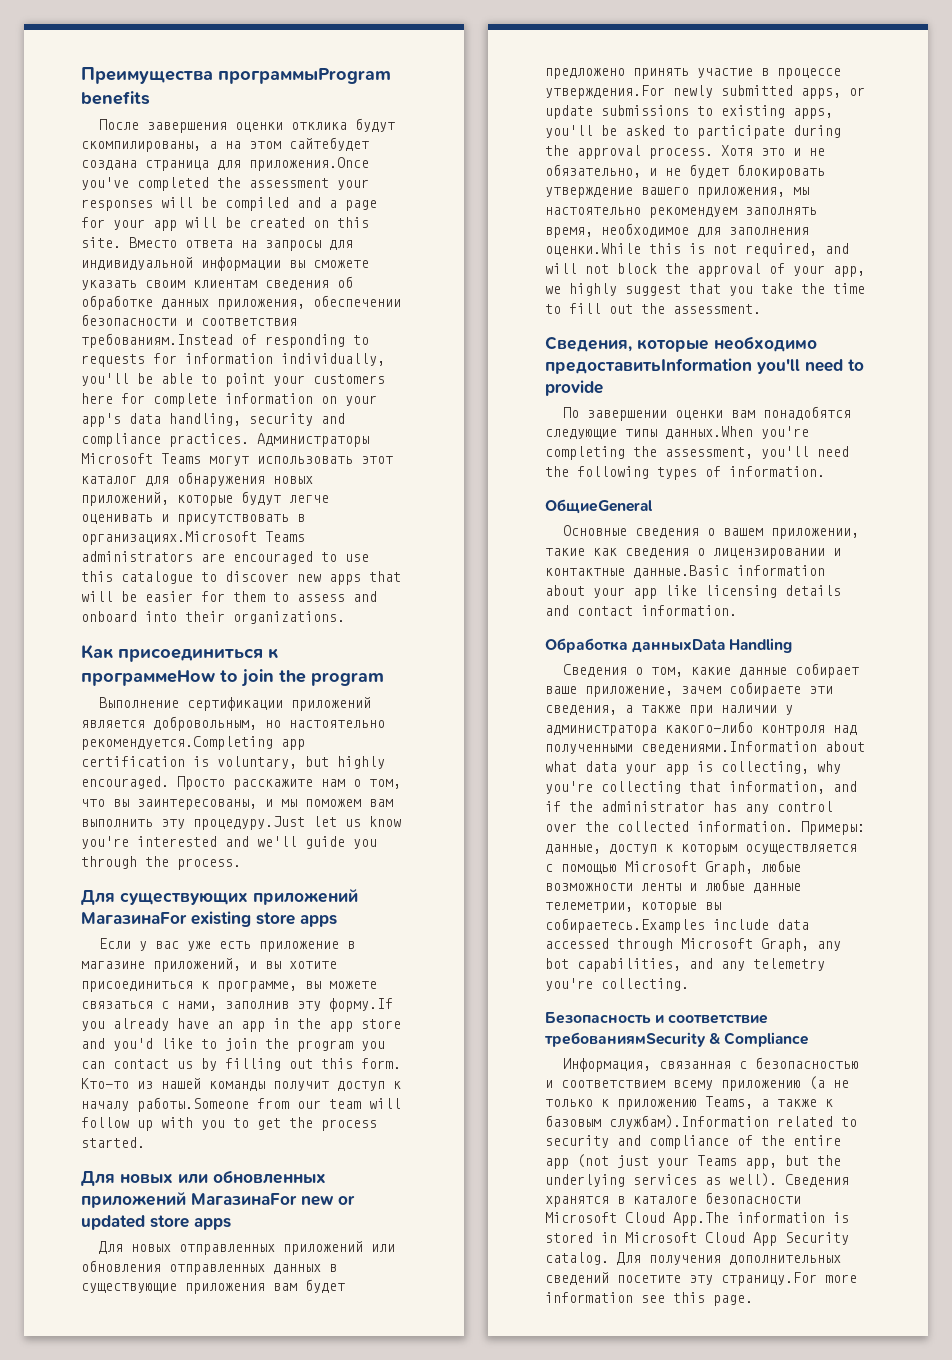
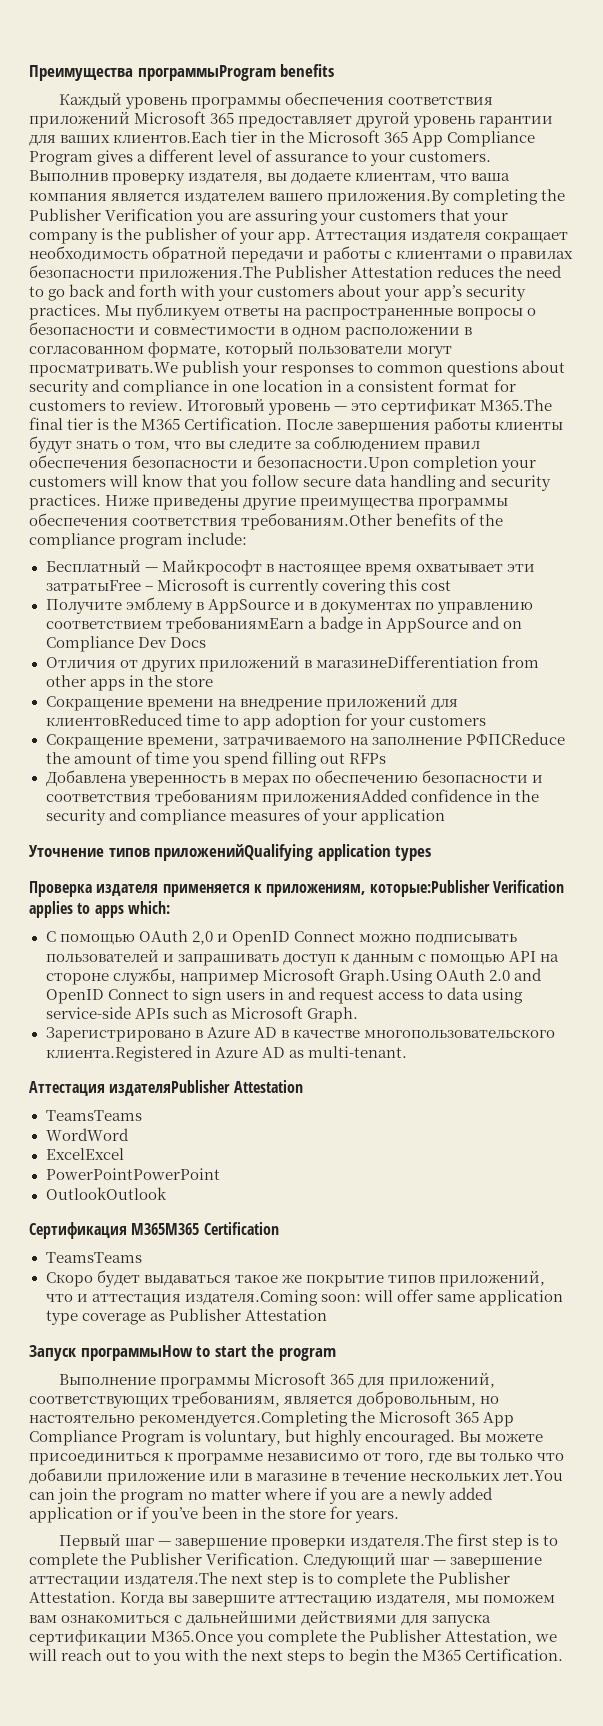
[99,118,396,133] [81,137,369,152] [81,157,369,171] [81,177,369,191] [81,197,377,211] [81,217,369,231] [81,237,353,251] [81,257,369,271] [81,276,353,290] [81,295,401,310] [81,314,297,326] [81,333,369,348] [81,353,385,367] [81,373,385,387] [81,393,377,407] [81,413,345,427] [81,433,369,447] [81,453,393,466] [81,472,313,487] [81,491,329,506] [81,514,305,525] [81,531,305,545] [81,551,369,564] [81,571,401,585] [81,591,377,602] [81,611,345,624] [81,644,279,662] [81,669,384,687] [99,697,372,711] После завершения оценки отклика будут скомпилированы, а на этом сайтебудет создана страница для приложения.Once you've completed the assessment your responses will be compiled and a page for your app will be created on this site. Вместо ответа на запросы для индивидуальной информации вы сможете указать своим клиентам сведения об обработке данных приложения, обеспечении безопасности и соответствия требованиям.Instead of responding to requests for information individually, you'll be able to point your customers here for complete information on your app's data handling, security and compliance practices. Администраторы Microsoft Teams могут использовать этот каталог для обнаружения новых приложений, которые будут легче оценивать и присутствовать в организациях.Microsoft Teams administrators are encouraged to use this catalogue to discover new apps that will be easier for them to assess and onboard into their organizations. // Как присоединиться к программеHow to join the program // Выполнение сертификации приложений -> [58,92,493,109] [29,111,554,128] [29,130,536,147] [29,149,492,166] [29,170,511,185] [29,189,566,205] [29,208,509,225] [29,227,569,244] [29,246,574,263] [29,265,563,282] [29,284,526,301] [29,303,537,320] [29,322,473,339] [29,341,453,358] [29,360,566,377] [29,379,516,396] [29,398,553,415] [29,417,564,434] [29,436,481,453] [29,455,537,472] [29,474,551,491] [29,494,509,510] [29,513,504,530] [29,532,248,549] [45,559,535,576] [45,578,451,595] [45,597,533,614] [45,616,522,633] [45,636,206,652] [45,655,539,672] [45,675,213,691] [45,694,458,711] [45,713,486,730] [45,732,565,749] [45,751,386,768] [45,770,543,787] [45,789,539,806] [45,808,445,825] [29,844,432,861] [29,880,564,897] [29,901,170,918] [45,930,517,946] [45,949,559,966] [45,968,542,985] [45,987,524,1004] [45,1006,358,1023] [45,1027,555,1042] [45,1045,407,1062] [29,1080,303,1096] [45,1110,142,1121] [45,1128,129,1141] [45,1148,124,1160] [45,1168,220,1180] [45,1187,167,1200] [29,1222,279,1239] [45,1252,142,1263] [45,1270,545,1287] [45,1289,563,1306] [45,1308,327,1325] [29,1344,336,1361] [58,1372,495,1389] [29,1391,281,1408] Каждый уровень программы обеспечения соответствия приложений Microsoft 365 предоставляет другой уровень гарантии для ваших клиентов.Each tier in the Microsoft 365 App Compliance Program gives a different level of assurance to your customers. Выполнив проверку издателя, вы додаете клиентам, что ваша компания является издателем вашего приложения.By completing the Publisher Verification you are assuring your customers that your company is the publisher of your app. Аттестация издателя сокращает необходимость обратной передачи и работы с клиентами о правилах безопасности приложения.The Publisher Attestation reduces the need to go back and forth with your customers about your app’s security practices. Мы публикуем ответы на распространенные вопросы о безопасности и совместимости в одном расположении в согласованном формате, который пользователи могут просматривать.We publish your responses to common questions about security and compliance in one location in a consistent format for customers to review. Итоговый уровень — это сертификат M365.The final tier is the M365 Certification. После завершения работы клиенты будут знать о том, что вы следите за соблюдением правил обеспечения безопасности и безопасности.Upon completion your customers will know that you follow secure data handling and security practices. Ниже приведены другие преимущества программы обеспечения соответствия требованиям.Other benefits of the compliance program include: // Бесплатный — Майкрософт в настоящее время охватывает эти затратыFree – Microsoft is currently covering this cost // Получите эмблему в AppSource и в документах по управлению соответствием требованиямEarn a badge in AppSource and on Compliance Dev Docs // Отличия от других приложений в магазинеDifferentiation from other apps in the store // Сокращение времени на внедрение приложений для клиентовReduced time to app adoption for your customers // Сокращение времени, затрачиваемого на заполнение РФПСReduce the amount of time you spend filling out RFPs // Добавлена уверенность в мерах по обеспечению безопасности и соответствия требованиям приложенияAdded confidence in the security and compliance measures of your application // Уточнение типов приложенийQualifying application types // Проверка издателя применяется к приложениям, которые:Publisher Verification applies to apps which: // С помощью OAuth 2,0 и OpenID Connect можно подписывать пользователей и запрашивать доступ к данным с помощью API на стороне службы, например Microsoft Graph.Using OAuth 2.0 and OpenID Connect to sign users in and request access to data using service-side APIs such as Microsoft Graph. // Зарегистрировано в Azure AD в качестве многопользовательского клиента.Registered in Azure AD as multi-tenant. // Аттестация издателяPublisher Attestation // TeamsTeams // WordWord // ExcelExcel // PowerPointPowerPoint // OutlookOutlook // Сертификация M365M365 Certification // TeamsTeams // Скоро будет выдаваться такое же покрытие типов приложений, что и аттестация издателя.Coming soon: will offer same application type coverage as Publisher Attestation // Запуск программыHow to start the program // Выполнение программы Microsoft 365 для приложений, соответствующих требованиям,
[281,739,305,750] [81,756,185,767] app certification -> [351,1410,515,1427] [29,1430,186,1446] the Microsoft 365 App Compliance Program
[177,776,401,790] [81,799,393,810] [81,816,401,830] [81,836,377,849] [81,856,241,870] [81,889,358,905] [81,911,337,927] [99,938,356,952] [81,958,337,972] [81,981,377,992] [81,998,393,1012] [81,1018,401,1032] [81,1038,385,1052] [81,1058,401,1071] [81,1078,401,1091] [81,1097,401,1112] [81,1117,377,1131] [81,1137,145,1148] [81,1170,326,1186] [81,1192,355,1208] [81,1215,231,1230] [99,1241,396,1255] [81,1260,337,1275] [81,1279,345,1294] [545,68,841,79] [545,85,865,99] [545,105,833,119] [545,125,841,139] [545,145,825,159] [545,164,825,179] [545,187,809,198] [545,207,817,218] [545,223,809,238] [545,243,849,257] [545,263,865,277] [545,283,865,296] [545,303,761,314] [545,336,817,352] [545,358,864,374] [545,380,603,396] [563,406,852,421] [545,426,809,439] [545,446,849,460] [545,466,825,480] [545,499,653,514] [563,525,860,539] [545,548,841,559] [545,565,825,578] [545,585,841,599] [545,605,737,616] [545,638,793,653] [563,663,860,678] [545,682,833,697] [545,705,793,716] [545,721,857,736] [545,741,865,754] [545,761,841,775] [545,781,857,794] [545,801,833,814] [545,821,865,835] [545,844,857,855] [545,860,801,875] [545,879,801,893] [545,902,721,913] [545,918,809,933] [545,938,841,952] [545,958,825,972] [545,978,689,991] [545,1012,769,1024] [544,1032,809,1047] [563,1057,860,1072] [545,1076,849,1091] [545,1096,833,1110] [545,1115,857,1129] [545,1135,841,1149] [545,1154,841,1169] [545,1173,849,1187] [545,1192,801,1207] [545,1212,849,1226] [545,1232,849,1246] [545,1252,841,1265] [545,1272,857,1286] [545,1292,753,1306] Просто расскажите нам о том, что вы заинтересованы, и мы поможем вам выполнить эту процедуру.Just let us know you're interested and we'll guide you through the process. // Для существующих приложений МагазинаFor existing store apps // Если у вас уже есть приложение в магазине приложений, и вы хотите присоединиться к программе, вы можете связаться с нами, заполнив эту форму.If you already have an app in the app store and you'd like to join the program you can contact us by filling out this form. Кто-то из нашей команды получит доступ к началу работы.Someone from our team will follow up with you to get the process started. // Для новых или обновленных приложений МагазинаFor new or updated store apps // Для новых отправленных приложений или обновления отправленных данных в существующие приложения вам будет предложено принять участие в процессе утверждения.For newly submitted apps, or update submissions to existing apps, you'll be asked to participate during the approval process. Хотя это и не обязательно, и не будет блокировать утверждение вашего приложения, мы настоятельно рекомендуем заполнять время, необходимое для заполнения оценки.While this is not required, and will not block the approval of your app, we highly suggest that you take the time to fill out the assessment. // Сведения, которые необходимо предоставитьInformation you'll need to provide // По завершении оценки вам понадобятся следующие типы данных.When you're completing the assessment, you'll need the following types of information. // ОбщиеGeneral // Основные сведения о вашем приложении, такие как сведения о лицензировании и контактные данные.Basic information about your app like licensing details and contact information. // Обработка данныхData Handling // Сведения о том, какие данные собирает ваше приложение, зачем собираете эти сведения, а также при наличии у администратора какого-либо контроля над полученными сведениями.Information about what data your app is collecting, why you're collecting that information, and if the administrator has any control over the collected information. Примеры: данные, доступ к которым осуществляется с помощью Microsoft Graph, любые возможности ленты и любые данные телеметрии, которые вы собираетесь.Examples include data accessed through Microsoft Graph, any bot capabilities, and any telemetry you're collecting. // Безопасность и соответствие требованиямSecurity & Compliance // Информация, связанная с безопасностью и соответствием всему приложению (а не только к приложению Teams, а также к базовым службам).Information related to security and compliance of the entire app (not just your Teams app, but the underlying services as well). Сведения хранятся в каталоге безопасности Microsoft Cloud App.The information is stored in Microsoft Cloud App Security catalog. Для получения дополнительных сведений посетите эту страницу.For more information see this page. -> [459,1431,544,1442] [29,1452,565,1465] [29,1468,564,1485] [29,1487,493,1504] [29,1506,400,1523] [58,1533,559,1550] [29,1552,543,1569] [29,1571,511,1588] [29,1591,556,1607] [29,1610,492,1627] [29,1629,558,1646] [28,1648,563,1665] Вы можете присоединиться к программе независимо от того, где вы только что добавили приложение или в магазине в течение нескольких лет.You can join the program no matter where if you are a newly added application or if you’ve been in the store for years. // Первый шаг — завершение проверки издателя.The first step is to complete the Publisher Verification. Следующий шаг — завершение аттестации издателя.The next step is to complete the Publisher Attestation. Когда вы завершите аттестацию издателя, мы поможем вам ознакомиться с дальнейшими действиями для запуска сертификации M365.Once you complete the Publisher Attestation, we will reach out to you with the next steps to begin the M365 Certification.

